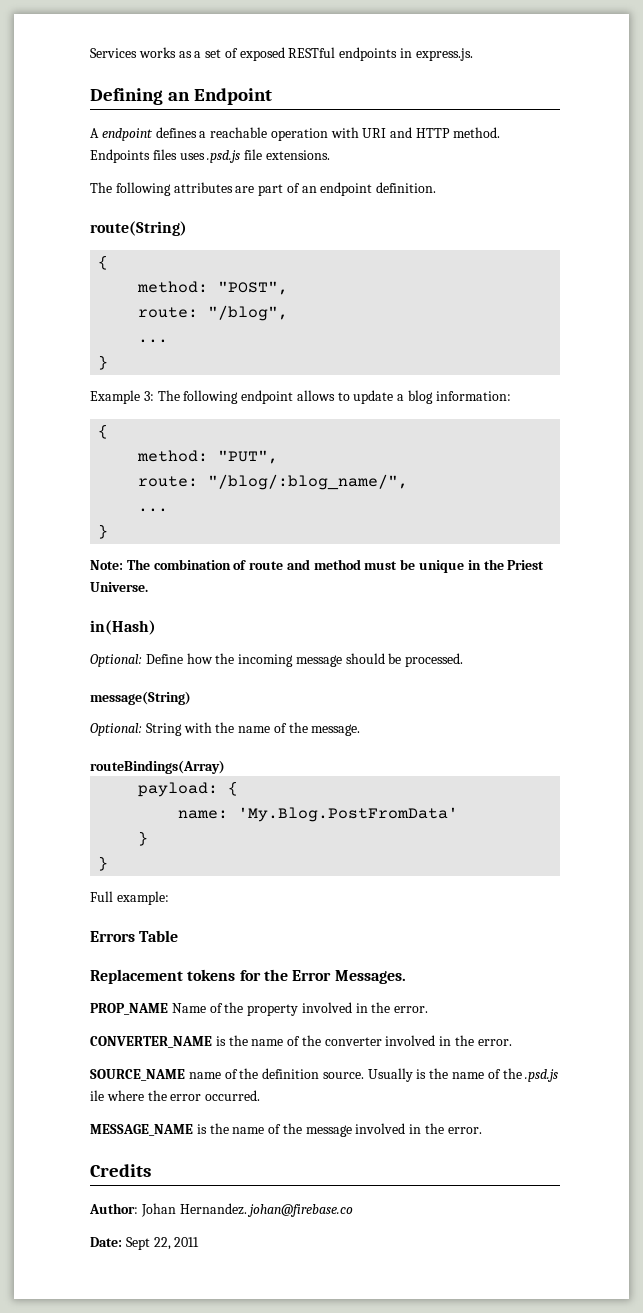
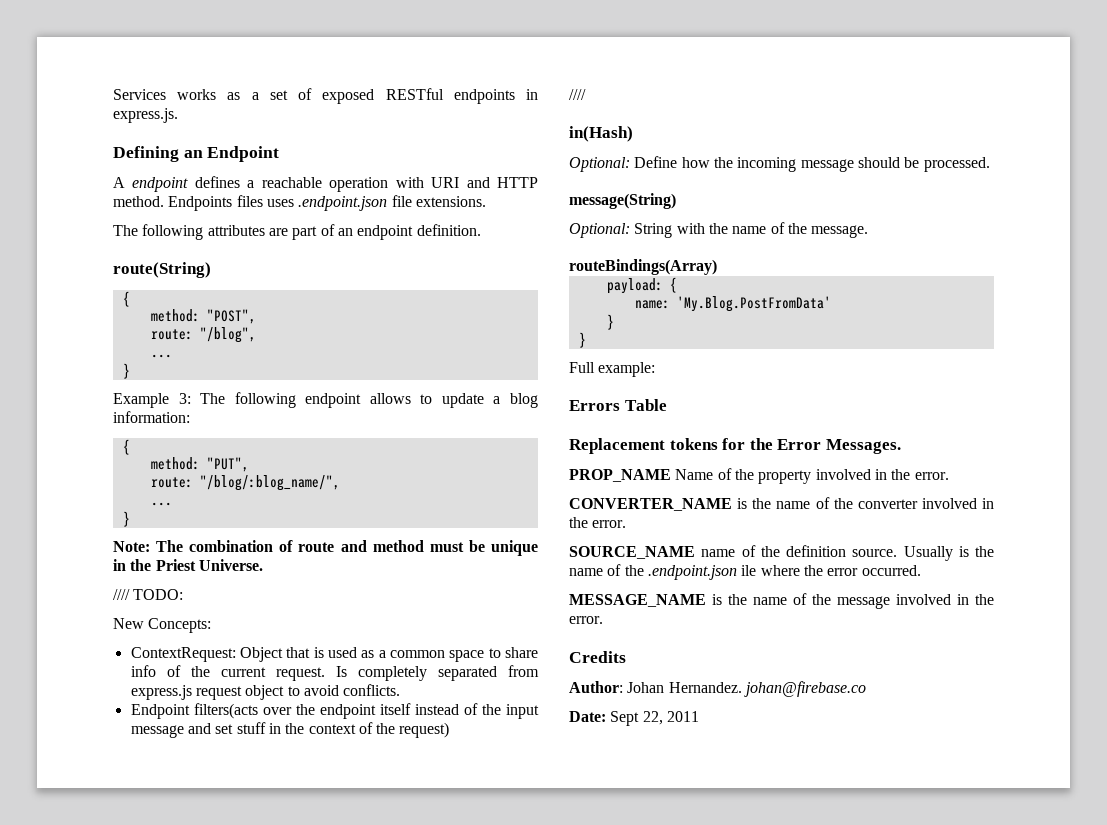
[207,150,241,163] .psd.js -> [298,196,388,211] .endpoint.json
(148, 587) none -> [113,589,184,600] [113,618,212,633] [130,647,538,662] [130,665,539,681] [130,684,401,700] [130,703,539,719] [130,722,450,738] [569,89,586,100] // //// TODO: // New Concepts: // ContextRequest: Object that is used as a common space to share info of the current request. Is completely separated from express.js request object to avoid conflicts. // Endpoint filters(acts over the endpoint itself instead of the input message and set stuff in the context of the request) // ////
[525,1069,559,1082] .psd.js -> [647,565,737,580] .endpoint.json

